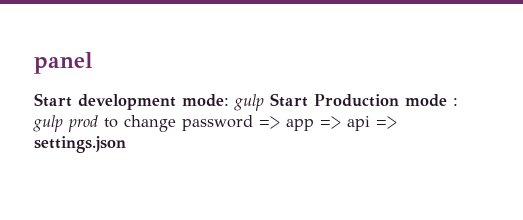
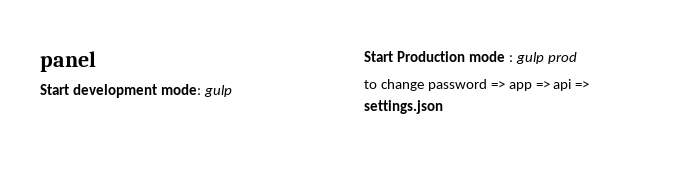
(264, 102) none -> (232, 91) //
(98, 123) none -> (577, 58) //

